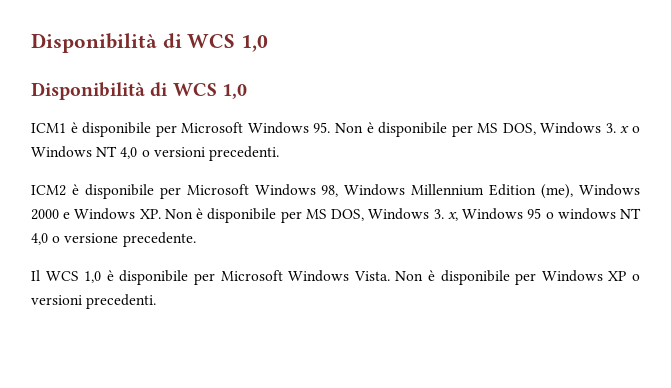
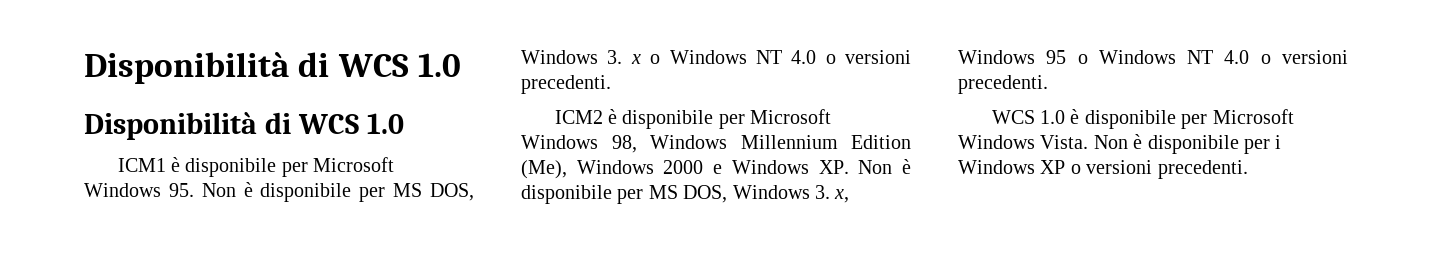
[31,33,269,53] [31,82,247,100] Disponibilità di WCS 1,0 // Disponibilità di WCS 1,0 -> [84,52,461,84] [84,112,405,140] Disponibilità di WCS 1.0 // Disponibilità di WCS 1.0
[120,147,138,159] 4,0 -> [791,50,817,64] 4.0
[541,184,574,199] (me), -> [521,160,567,179] (Me),
[557,208,642,220] [31,232,196,247] [31,270,102,283] windows NT 4,0 o versione precedente. // Il WCS 1,0 -> [1098,50,1348,64] [958,75,1048,94] [991,110,1065,124] Windows NT 4.0 o versioni precedenti. // WCS 1.0
(537, 279) none -> [1275,135,1282,149] i

